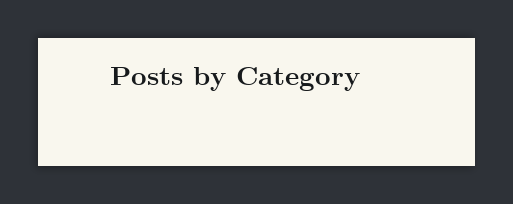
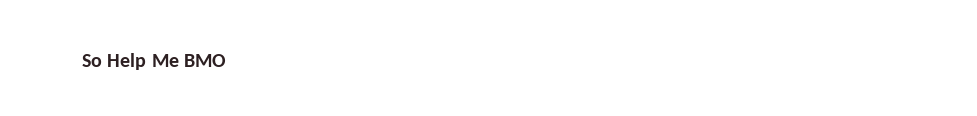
[110,67,360,91] Posts by Category -> [82,53,226,70] So Help Me BMO

